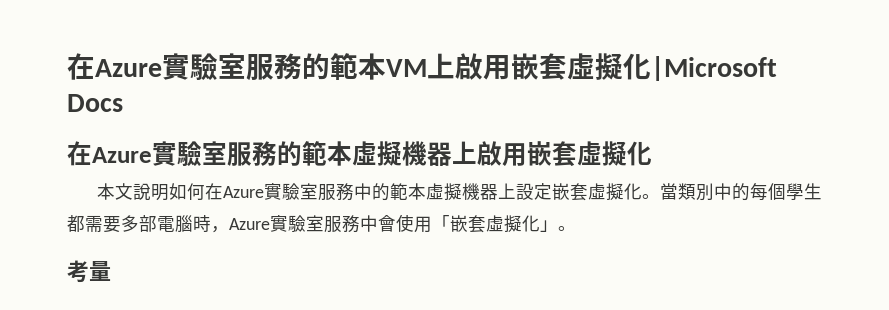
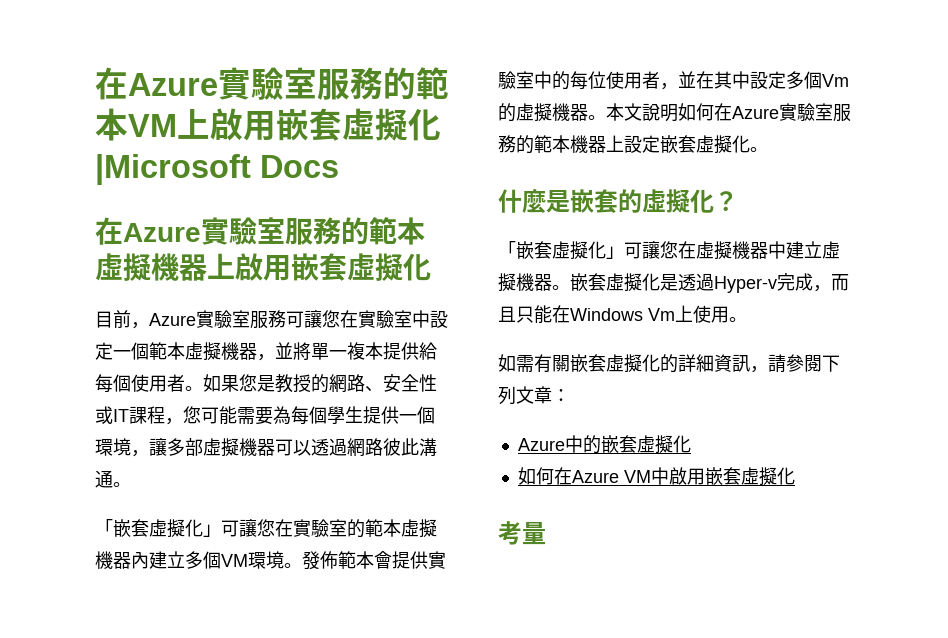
(652, 153) none -> [95,310,448,329] [95,342,437,361] [95,374,437,393] [95,406,435,425] [95,438,437,457] [95,470,131,488] [95,519,437,538] [95,551,446,570] [498,71,849,90] [498,103,606,122] 目前，Azure實驗室服務可讓您在實驗室中設定一個範本虛擬機器，並將單一複本提供給每個使用者。如果您是教授的網路、安全性或IT課程，您可能需要為每個學生提供一個環境，讓多部虛擬機器可以透過網路彼此溝通。 // 「嵌套虛擬化」可讓您在實驗室的範本虛擬機器內建立多個VM環境。發佈範本會提供實驗室中的每位使用者，並在其中設定多個Vm的虛擬機器。
[353,183,462,201] 中的範本虛擬 -> [516,135,570,154] 的範本
[659,183,822,201] [67,214,576,233] 當類別中的每個學生都需要多部電腦時，Azure實驗室服務中會使用「嵌套虛擬化」。 -> [498,189,738,214] [498,241,840,260] [498,273,849,293] [498,305,747,324] [498,354,840,373] [498,386,570,405] [517,435,691,454] [517,467,795,486] // 什麼是嵌套的虛擬化？ // 「嵌套虛擬化」可讓您在虛擬機器中建立虛擬機器。嵌套虛擬化是透過Hyper-v完成，而且只能在Windows Vm上使用。 // 如需有關嵌套虛擬化的詳細資訊，請參閱下列文章： // Azure中的嵌套虛擬化 // 如何在Azure VM中啟用嵌套虛擬化

